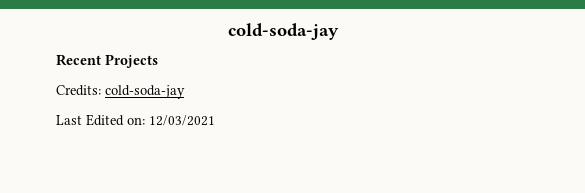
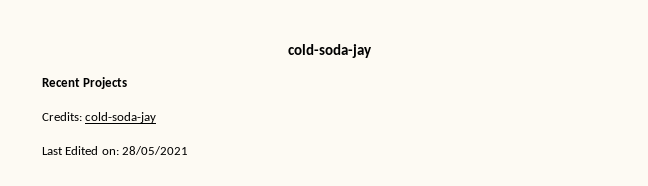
[149,115,215,126] 12/03/2021 -> [122,146,189,155] 28/05/2021

